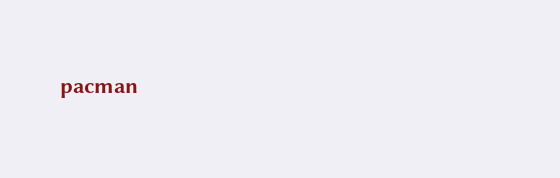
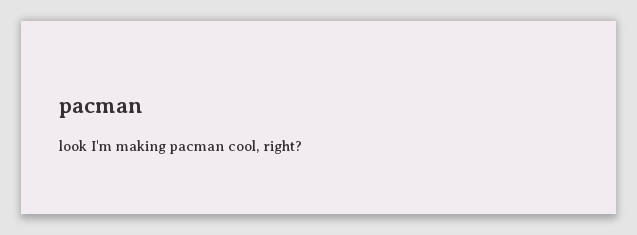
[60,83,138,98] pacman -> [59,102,143,118] [59,140,302,154] pacman // look I'm making pacman cool, right?

